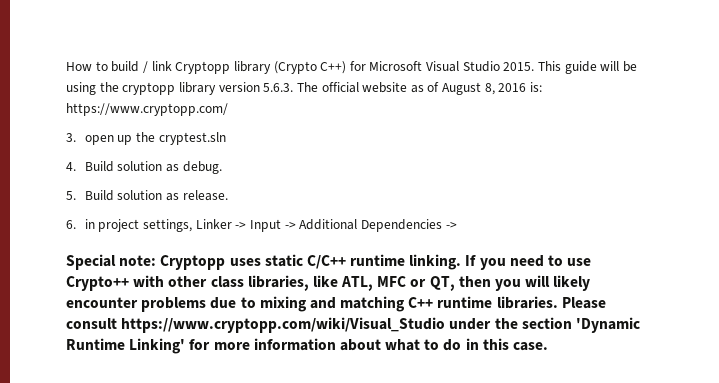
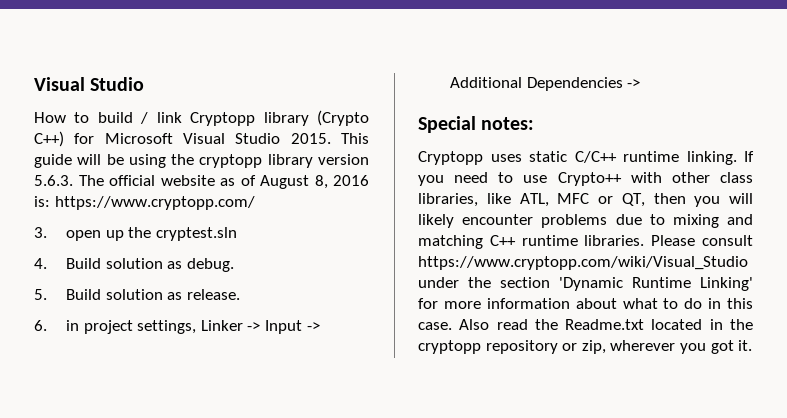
(66, 66) none -> [34,77,145,91] Visual Studio //
[119,255,157,266] note: -> [481,117,535,130] notes: //
(549, 346) none -> [459,319,753,330] [418,340,753,354] Also read the Readme.txt located in the cryptopp repository or zip, wherever you got it.

